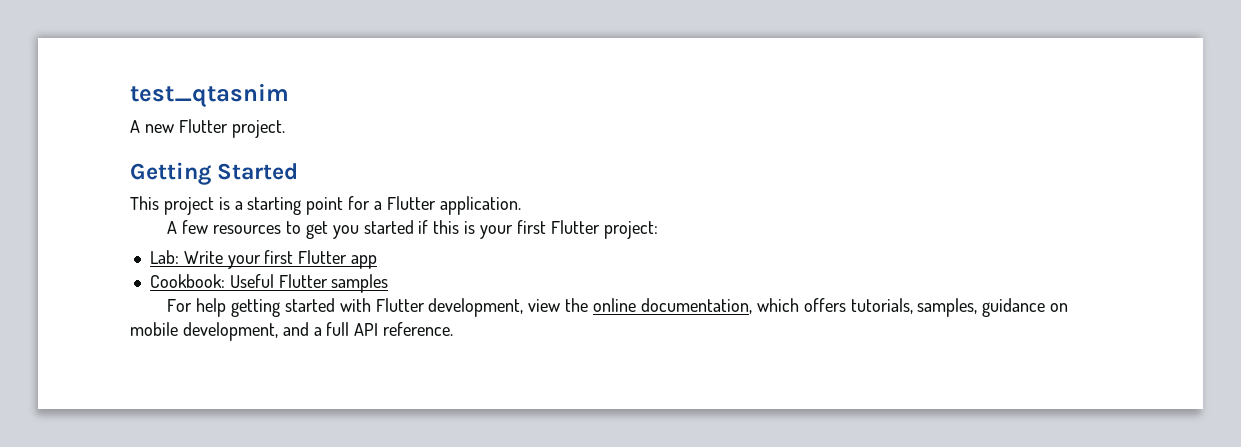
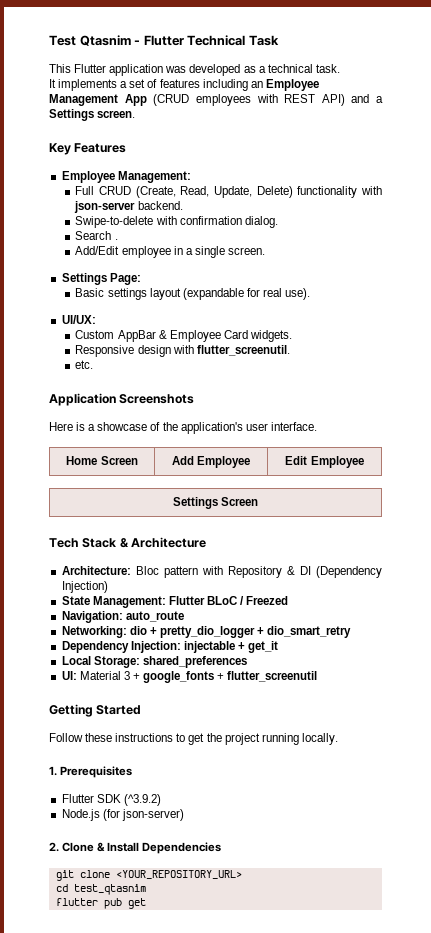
[130,83,289,108] [130,119,285,138] [130,162,299,185] [130,196,521,215] [167,220,658,239] [149,250,378,269] [149,274,389,293] [167,298,1069,317] [130,322,454,341] test_qtasnim // A new Flutter project. // Getting Started // This project is a starting point for a Flutter application. // A few resources to get you started if this is your first Flutter project: // Lab: Write your first Flutter app // Cookbook: Useful Flutter samples // For help getting started with Flutter development, view the online documentation, which offers tutorials, samples, guidance on mobile development, and a full API reference. -> [49,35,279,46] [49,64,340,76] [49,79,319,91] [49,94,383,106] [49,109,136,121] [49,143,127,155] [61,171,191,183] [75,186,382,198] [74,201,183,213] [75,216,278,228] [75,231,118,240] [75,246,265,258] [61,273,141,285] [75,288,311,300] [61,315,96,324] [75,330,292,342] [75,345,290,357] [75,360,94,369] [49,393,195,406] [49,422,317,434] [66,456,138,465] [171,456,251,468] [285,456,364,468] [172,497,259,509] [49,537,207,548] [61,566,383,578] [61,581,108,593] [61,596,289,608] [61,611,184,623] [61,626,352,638] [61,641,279,653] [61,656,247,668] [61,671,318,683] [49,704,142,717] [49,733,338,745] [49,766,133,778] [61,794,161,806] [61,809,184,821] [49,842,222,854] [55,870,242,881] [55,884,146,895] [55,898,146,909] Test Qtasnim - Flutter Technical Task // This Flutter application was developed as a technical task. // It implements a set of features including an Employee Management App (CRUD employees with REST API) and a Settings screen. // Key Features // Employee Management: // Full CRUD (Create, Read, Update, Delete) functionality with json-server backend. // Swipe-to-delete with confirmation dialog. // Search . // Add/Edit employee in a single screen. // Settings Page: // Basic settings layout (expandable for real use). // UI/UX: // Custom AppBar & Employee Card widgets. // Responsive design with flutter_screenutil. // etc. // Application Screenshots // Here is a showcase of the application's user interface. // Home Screen | Add Employee | Edit Employee // Settings Screen // Tech Stack & Architecture // Architecture: Bloc pattern with Repository & DI (Dependency Injection) // State Management: Flutter BLoC / Freezed // Navigation: auto_route // Networking: dio + pretty_dio_logger + dio_smart_retry // Dependency Injection: injectable + get_it // Local Storage: shared_preferences // UI: Material 3 + google_fonts + flutter_screenutil // Getting Started // Follow these instructions to get the project running locally. // 1. Prerequisites // Flutter SDK (^3.9.2) // Node.js (for json-server) // 2. Clone & Install Dependencies // git clone <YOUR_REPOSITORY_URL> // cd test_qtasnim // flutter pub get

